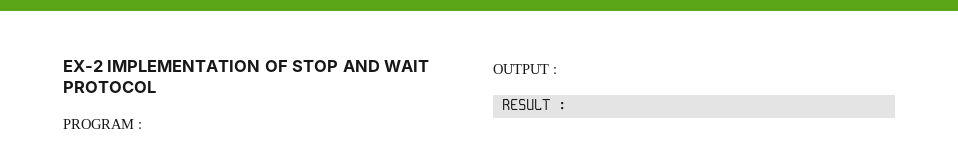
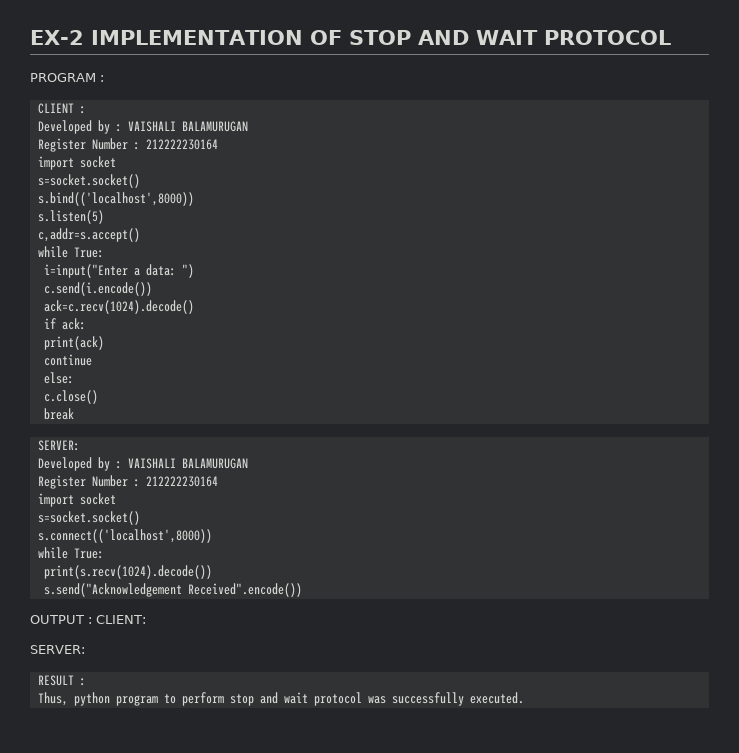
(142, 125) none -> [37,103,86,114] [37,120,248,134] [37,138,218,152] [37,156,116,170] [37,174,140,188] [37,192,194,206] [37,210,104,224] [37,228,140,242] [37,246,104,258] [43,264,194,278] [43,282,152,296] [43,300,194,314] [43,318,86,330] [43,336,104,350] [43,354,92,366] [43,372,74,384] [43,390,98,404] [43,408,74,420] [37,440,80,451] [37,457,248,471] [37,475,218,489] [37,493,116,507] [37,511,140,525] [37,529,212,543] [37,547,104,559] [43,565,212,579] [43,583,302,597] // CLIENT : // Developed by : VAISHALI BALAMURUGAN // Register Number : 212222230164 // import socket // s=socket.socket() // s.bind(('localhost',8000)) // s.listen(5) // c,addr=s.accept() // while True: // i=input("Enter a data: ") // c.send(i.encode()) // ack=c.recv(1024).decode() // if ack: // print(ack) // continue // else: // c.close() // break // SERVER: // Developed by : VAISHALI BALAMURUGAN // Register Number : 212222230164 // import socket // s=socket.socket() // s.connect(('localhost',8000)) // while True: // print(s.recv(1024).decode()) // s.send("Acknowledgement Received".encode())
(557, 70) none -> [96,615,146,624] [30,645,85,654] CLIENT: // SERVER:
(566, 106) none -> [37,692,524,706] // Thus, python program to perform stop and wait protocol was successfully executed.

